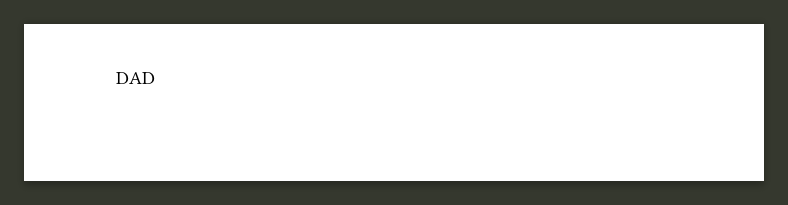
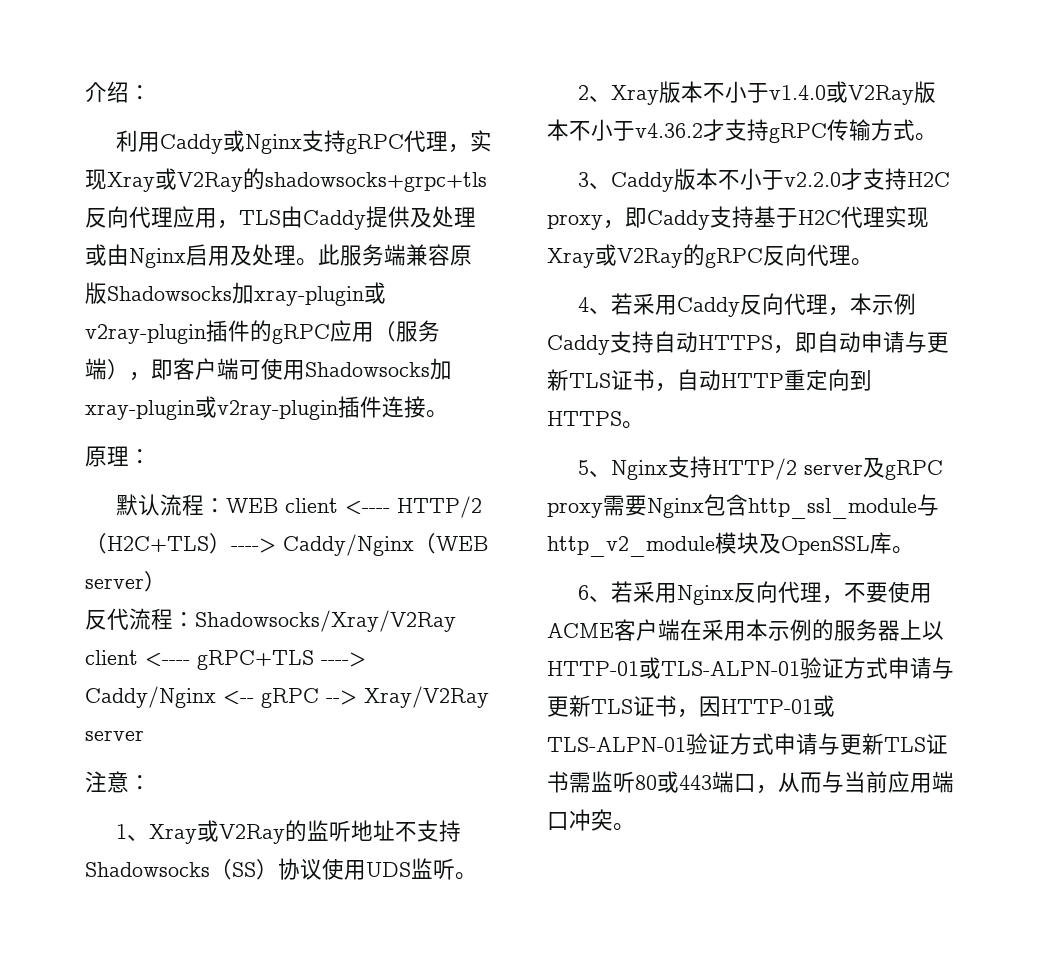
[116,72,155,84] DAD -> [85,81,151,103] [116,130,493,154] [85,168,487,192] [85,206,476,230] [85,244,472,268] [85,282,386,306] [85,320,440,344] [85,358,452,381] [85,396,448,420] [85,446,151,467] [116,494,483,518] [85,533,488,556] [85,571,166,592] [85,608,456,632] [85,650,366,670] [85,686,489,708] [85,730,144,741] [85,771,151,793] [116,820,462,844] [85,858,477,880] [578,81,937,105] [547,119,937,143] [578,168,951,192] [547,206,929,230] [547,244,873,268] [578,293,917,317] [547,331,949,355] [547,369,872,392] [547,411,644,429] [578,456,944,480] [547,494,939,519] [547,532,914,557] [578,581,933,605] [547,619,944,641] [547,657,954,679] [547,695,835,718] [547,733,948,755] [547,771,954,794] [547,809,635,831] 介绍： // 利用Caddy或Nginx支持gRPC代理，实现Xray或V2Ray的shadowsocks+grpc+tls反向代理应用，TLS由Caddy提供及处理或由Nginx启用及处理。此服务端兼容原版Shadowsocks加xray-plugin或v2ray-plugin插件的gRPC应用（服务端），即客户端可使用Shadowsocks加xray-plugin或v2ray-plugin插件连接。 // 原理： // 默认流程：WEB client <---- HTTP/2（H2C+TLS）----> Caddy/Nginx（WEB server） // 反代流程：Shadowsocks/Xray/V2Ray client <---- gRPC+TLS ----> Caddy/Nginx <-- gRPC --> Xray/V2Ray server // 注意： // 1、Xray或V2Ray的监听地址不支持Shadowsocks（SS）协议使用UDS监听。 // 2、Xray版本不小于v1.4.0或V2Ray版本不小于v4.36.2才支持gRPC传输方式。 // 3、Caddy版本不小于v2.2.0才支持H2C proxy，即Caddy支持基于H2C代理实现Xray或V2Ray的gRPC反向代理。 // 4、若采用Caddy反向代理，本示例Caddy支持自动HTTPS，即自动申请与更新TLS证书，自动HTTP重定向到HTTPS。 // 5、Nginx支持HTTP/2 server及gRPC proxy需要Nginx包含http_ssl_module与http_v2_module模块及OpenSSL库。 // 6、若采用Nginx反向代理，不要使用ACME客户端在采用本示例的服务器上以HTTP-01或TLS-ALPN-01验证方式申请与更新TLS证书，因HTTP-01或TLS-ALPN-01验证方式申请与更新TLS证书需监听80或443端口，从而与当前应用端口冲突。

